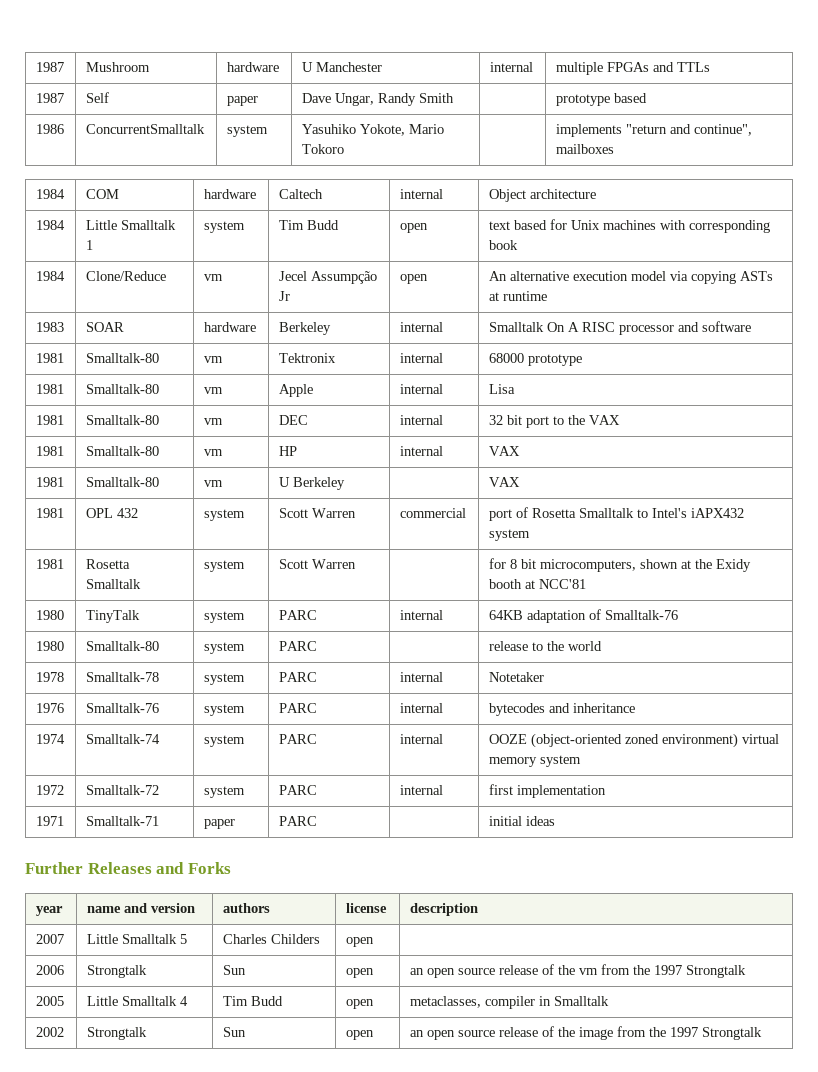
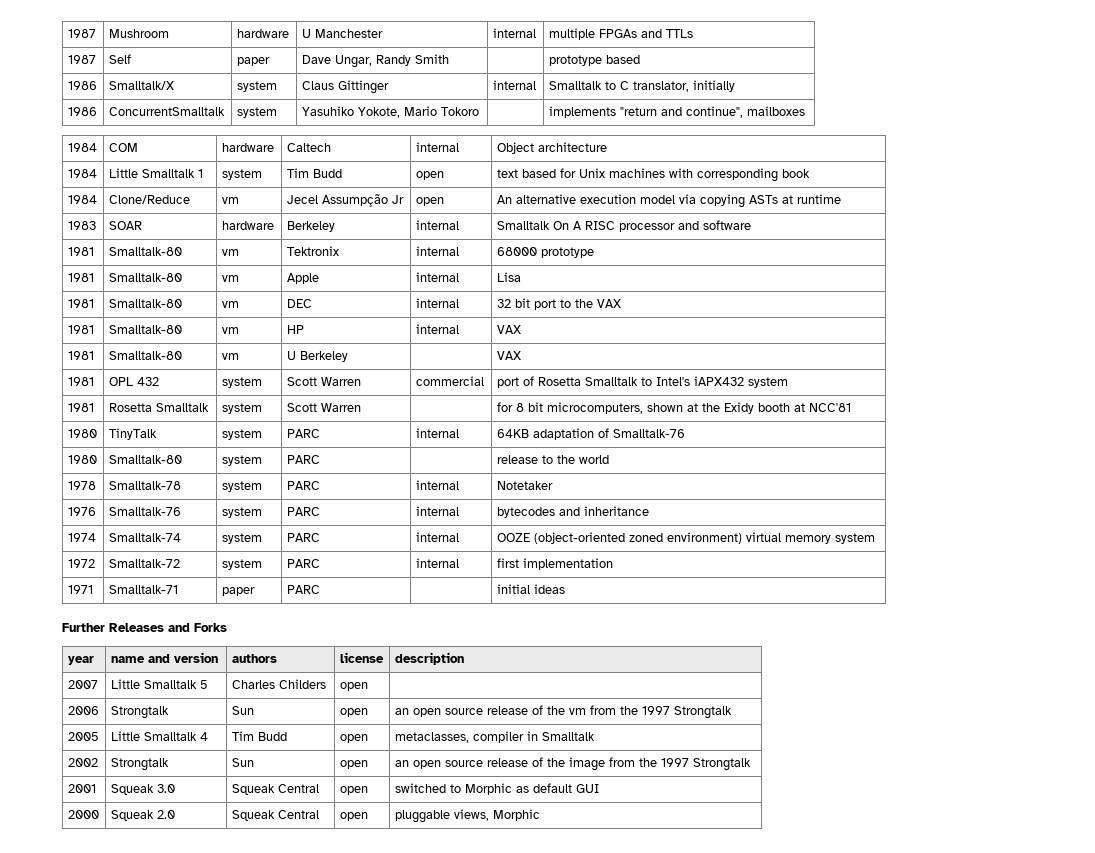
(647, 98) none -> [67,81,97,90] [108,81,174,90] [236,81,277,92] [301,80,389,94] [492,80,536,90] [548,80,735,92] // 1986 | Smalltalk/X | system | Claus Gittinger | internal | Smalltalk to C translator, initially
(762, 1033) none -> [67,784,96,793] [110,784,175,795] [231,784,319,795] [339,786,368,795] [394,783,599,795] [67,810,99,819] [110,810,175,821] [231,810,319,821] [339,812,368,821] [394,809,540,823] // 2001 | Squeak 3.0 | Squeak Central | open | switched to Morphic as default GUI // 2000 | Squeak 2.0 | Squeak Central | open | pluggable views, Morphic

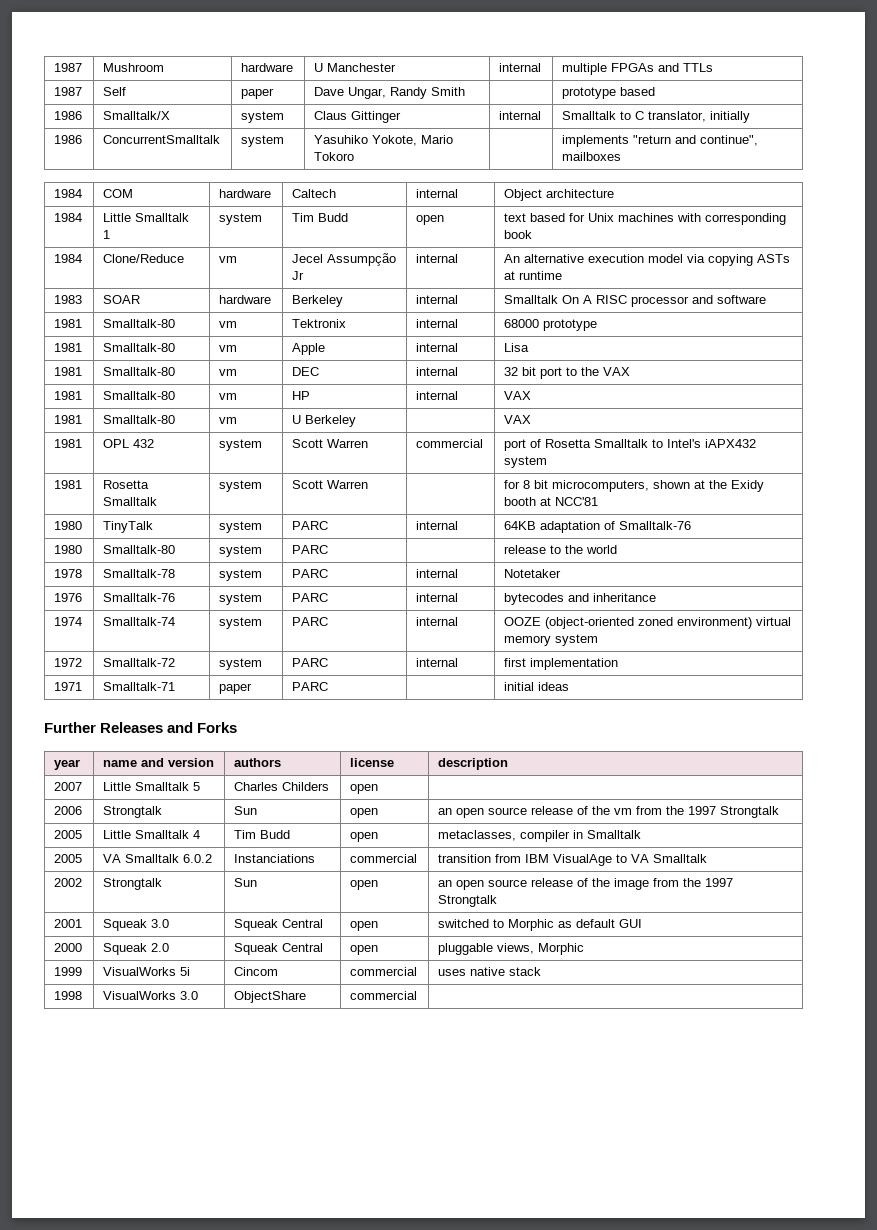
[415,197,444,206] open -> [416,254,459,263] internal
(595, 736) none -> [54,854,83,863] [103,854,213,863] [234,854,316,863] [350,854,418,863] [438,854,708,866] // 2005 | VA Smalltalk 6.0.2 | Instanciations | commercial | transition from IBM VisualAge to VA Smalltalk
(540, 815) none -> [54,967,83,976] [103,967,191,976] [234,967,279,976] [350,967,418,976] [438,967,542,976] [54,991,83,1000] [103,991,199,1000] [234,991,307,1003] [350,991,418,1000] // 1999 | VisualWorks 5i | Cincom | commercial | uses native stack // 1998 | VisualWorks 3.0 | ObjectShare | commercial |

